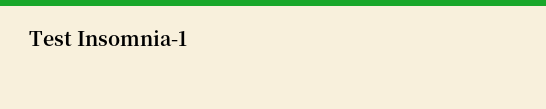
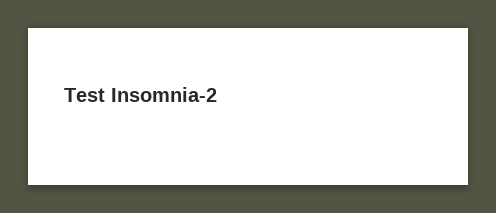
[77,30,188,46] Insomnia-1 -> [111,87,217,102] Insomnia-2

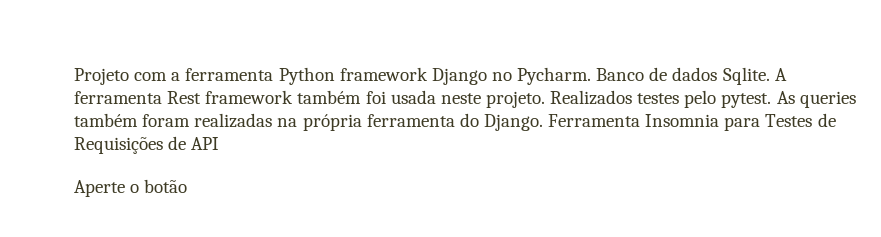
[64,87,217,102] Test Insomnia-2 -> [74,67,787,85] [74,90,856,108] [74,113,836,131] [74,136,220,154] [74,179,188,197] Projeto com a ferramenta Python framework Django no Pycharm. Banco de dados Sqlite. A ferramenta Rest framework também foi usada neste projeto. Realizados testes pelo pytest. As queries também foram realizadas na própria ferramenta do Django. Ferramenta Insomnia para Testes de Requisições de API // Aperte o botão

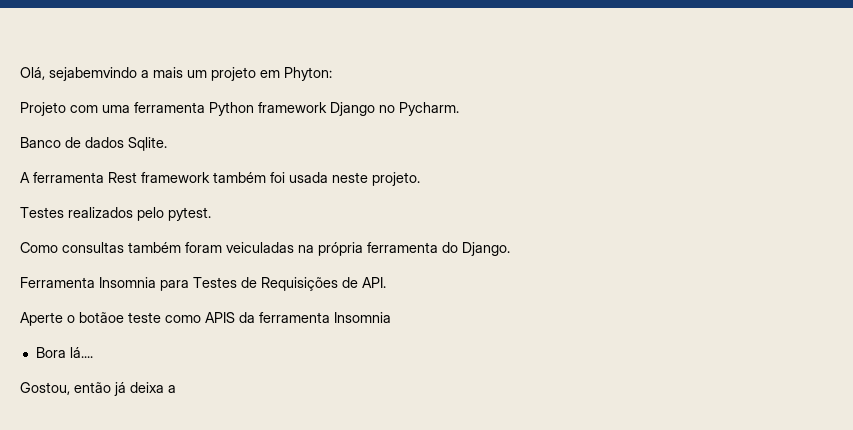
(74, 76) none -> [20,67,332,81] Olá, sejabemvindo a mais um projeto em Phyton: //
[171,72,181,81] a -> [102,105,130,113] uma
(592, 76) none -> (459, 109) //
(770, 76) none -> (167, 144) //
[550,90,680,105] Realizados testes -> [20,207,133,218] // Testes realizados
[776,91,856,108] As queries -> [20,242,124,253] // Como consultas
[194,113,273,128] realizadas -> [226,242,294,253] veiculadas
(543, 122) none -> (510, 249) //
[191,137,220,150] API -> [362,277,386,288] API.
[144,179,188,193] botão -> [79,312,391,323] [35,347,93,358] [20,382,176,396] botãoe teste como APIS da ferramenta Insomnia // Bora lá.... // Gostou, então já deixa a

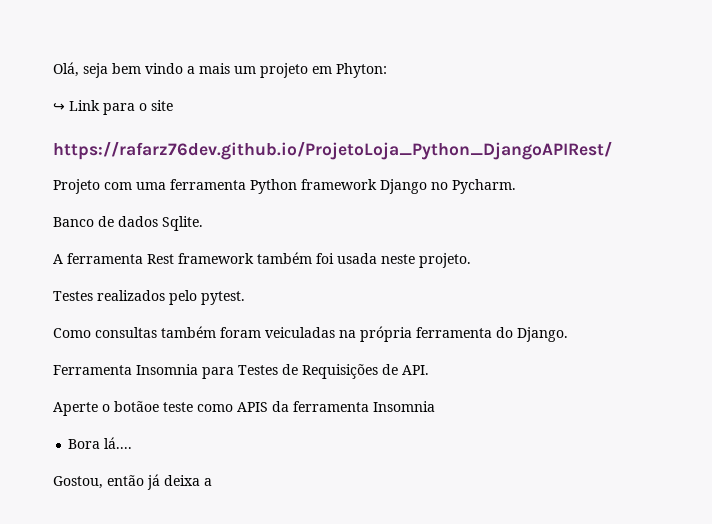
[49,67,137,81] sejabemvindo -> [83,63,183,78] seja bem vindo
(332, 74) none -> [53,100,173,115] [53,141,612,160] // ↪ Link para o site // https://rafarz76dev.github.io/ProjetoLoja_Python_DjangoAPIRest/

